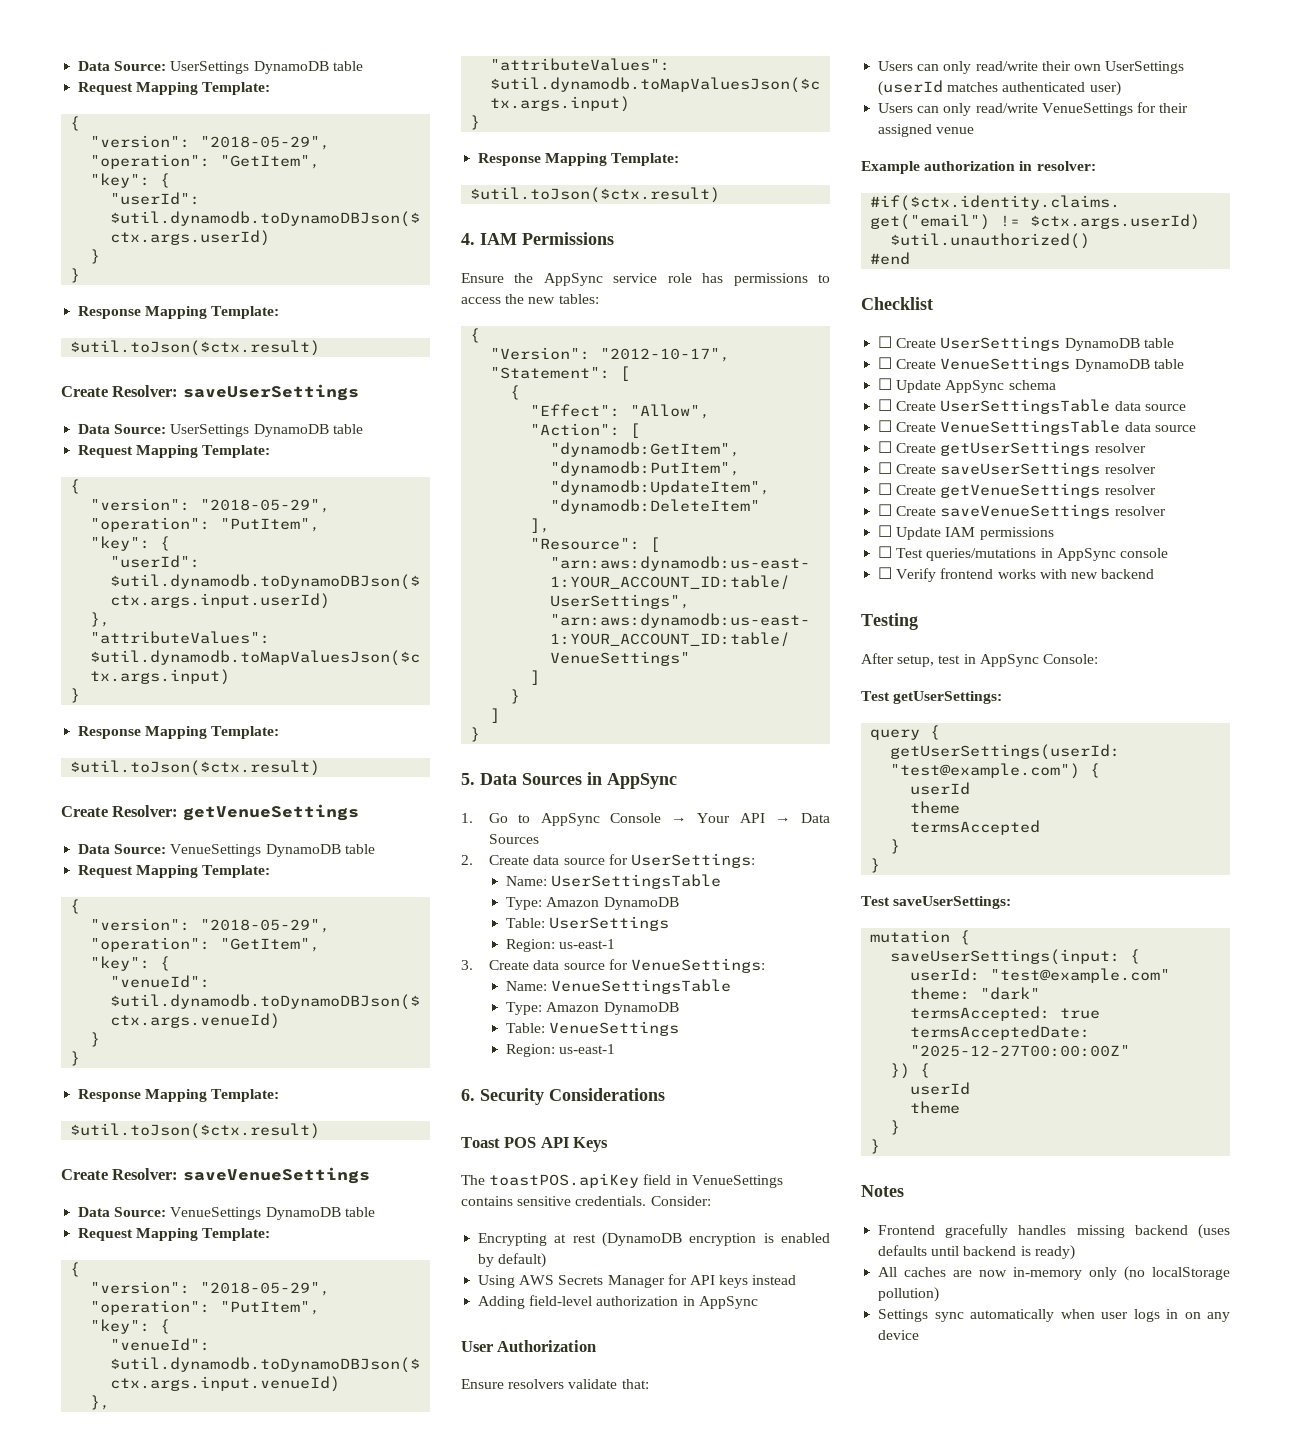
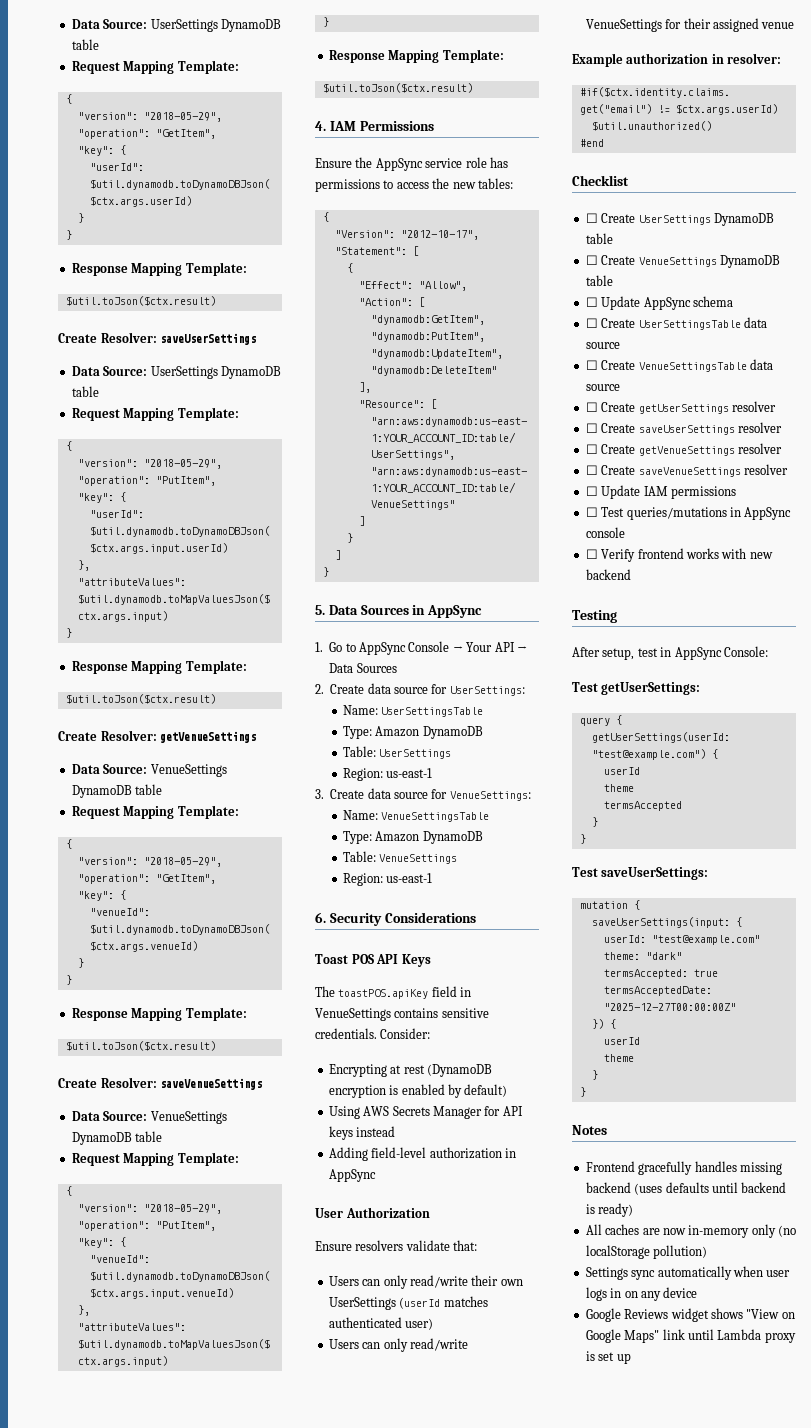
(920, 1335) none -> [585,1308,795,1322] [585,1329,796,1343] [585,1351,631,1364] // Google Reviews widget shows "View on Google Maps" link until Lambda proxy is set up

